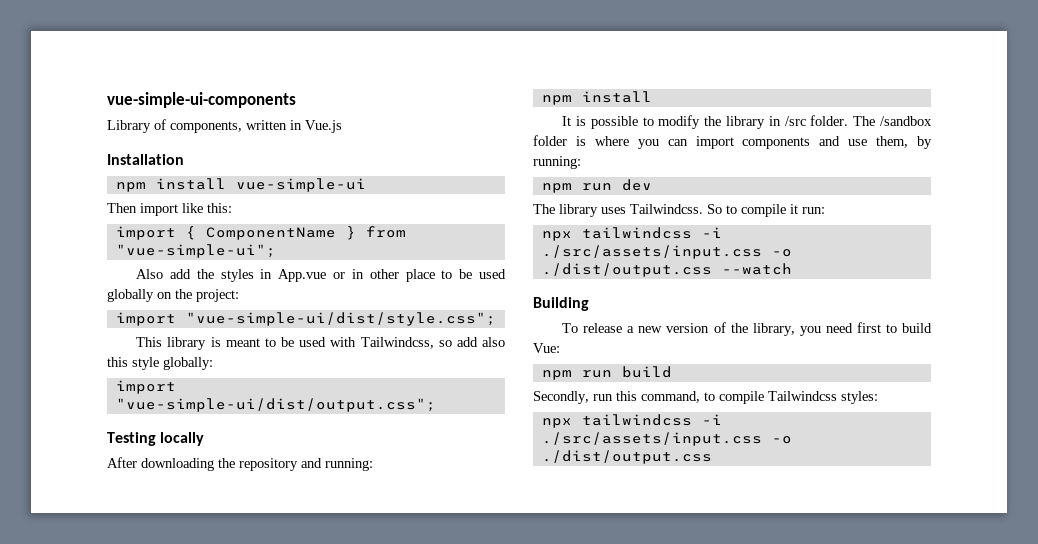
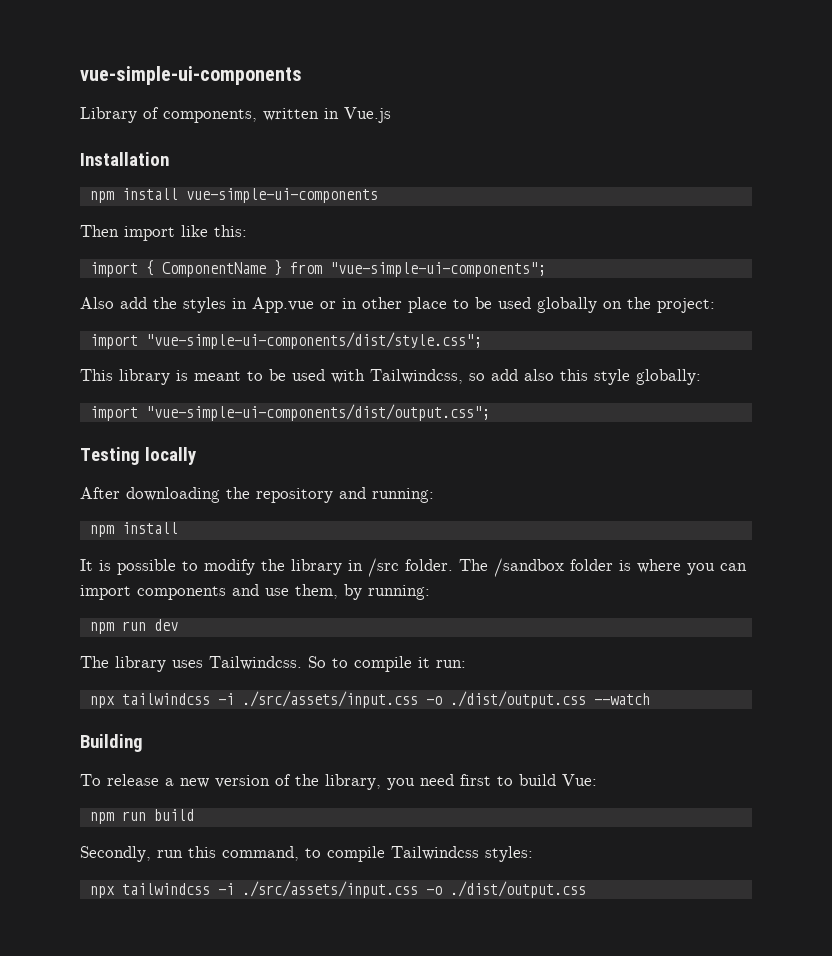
[235,178,366,192] vue-simple-ui -> [185,188,378,203] vue-simple-ui-components
[115,244,276,258] "vue-simple-ui"; -> [329,262,546,277] "vue-simple-ui-components";
[185,312,496,326] "vue-simple-ui/dist/style.css"; -> [145,332,482,349] "vue-simple-ui-components/dist/style.css";
[115,398,436,412] "vue-simple-ui/dist/output.css"; -> [145,404,490,421] "vue-simple-ui-components/dist/output.css";

